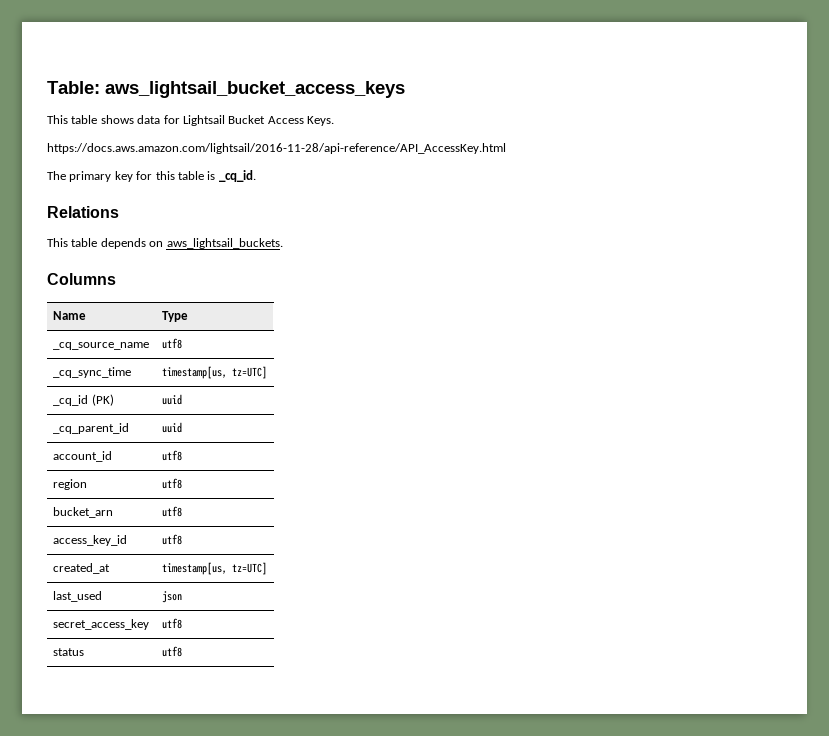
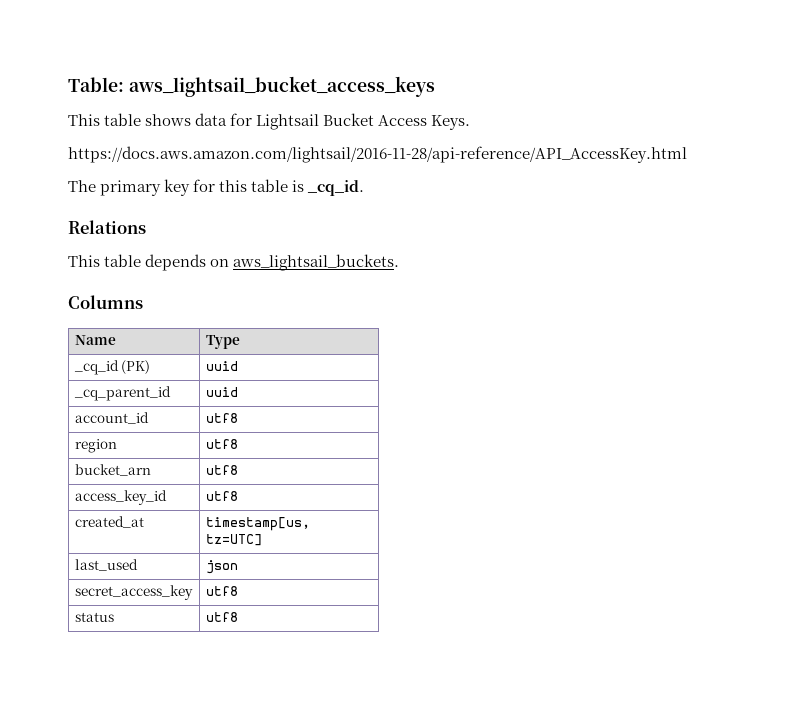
[53,342,150,350] [162,338,183,349] [53,367,132,378] [162,366,268,379] // _cq_source_name | utf8 // _cq_sync_time | timestamp[us, tz=UTC] -> (240, 342) none

